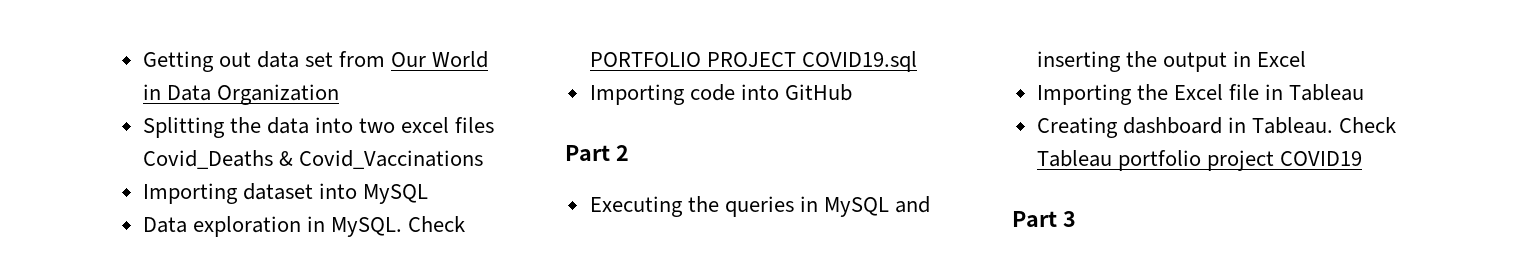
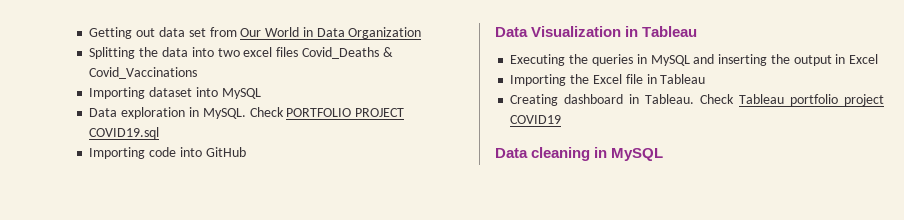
[565,145,629,161] Part 2 -> [495,26,698,37] Data Visualization in Tableau
[1012,211,1076,227] Part 3 -> [495,147,664,161] Data cleaning in MySQL

